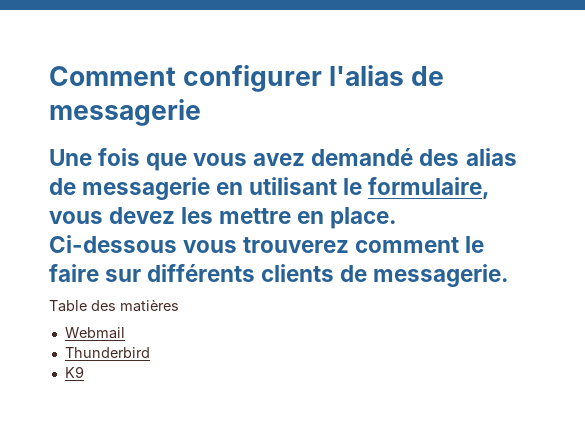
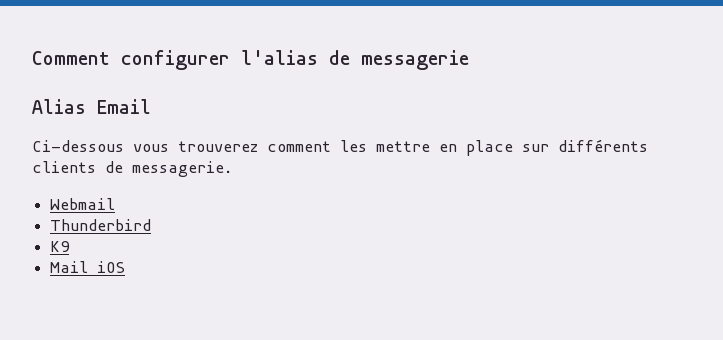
[49,148,517,171] [49,177,491,200] [49,207,398,229] [49,235,485,253] [49,264,99,282] Une fois que vous avez demandé des alias de messagerie en utilisant le formulaire, vous devez les mettre en place. Ci-dessous vous trouverez comment le faire -> [32,99,151,114] [32,140,513,156] Alias Email // Ci-dessous vous trouverez comment les mettre en place
[49,299,179,312] // Table des matières -> (233, 169) none
(84, 372) none -> [50,261,126,273] // Mail iOS

